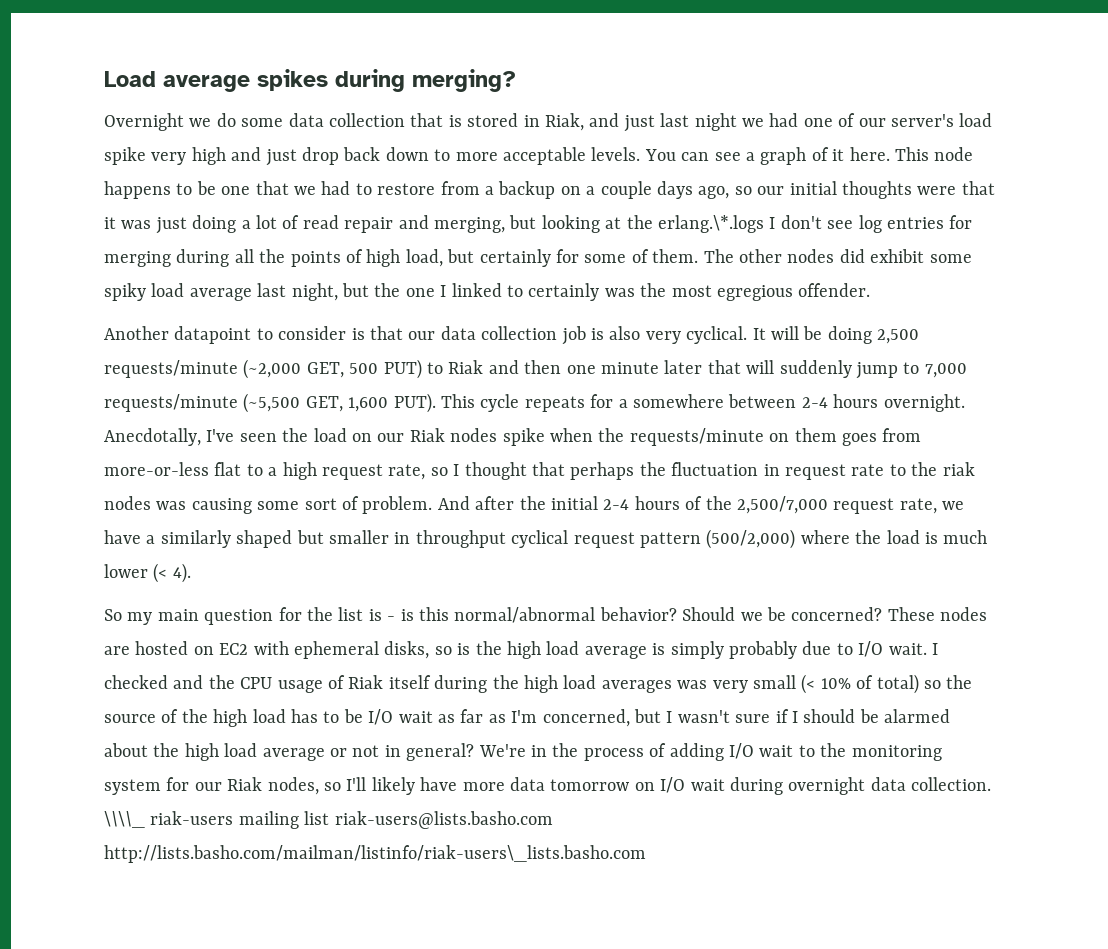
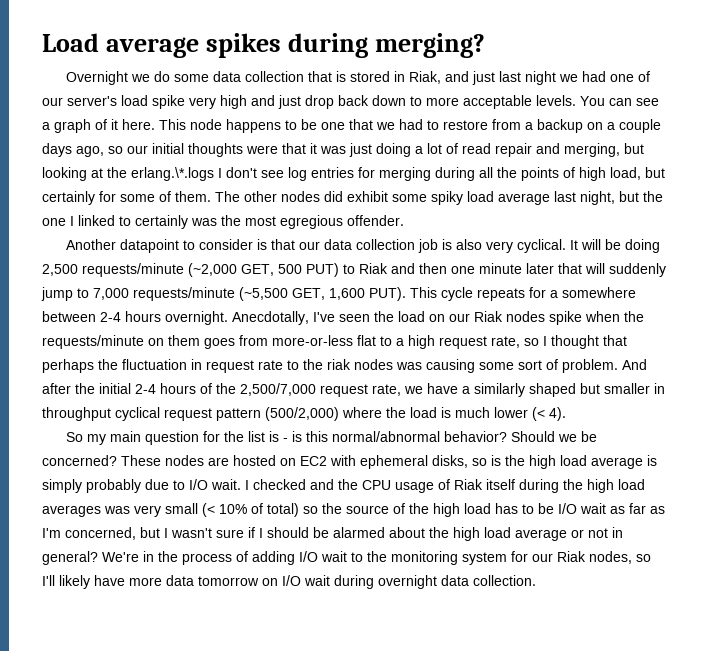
[104,811,553,829] [104,845,646,863] \\\\_ riak-users mailing list riak-users@lists.basho.com http://lists.basho.com/mailman/listinfo/riak-users\_lists.basho.com -> (536, 580) none

